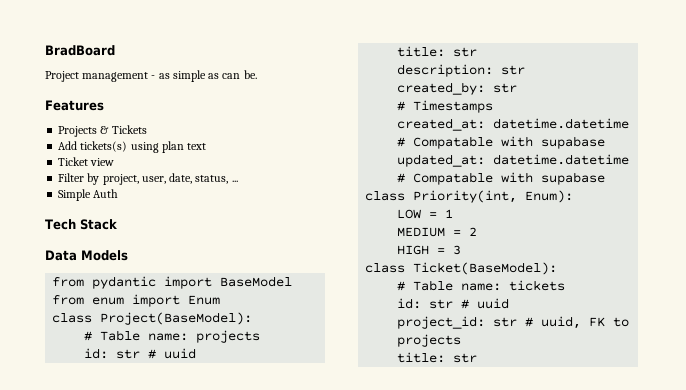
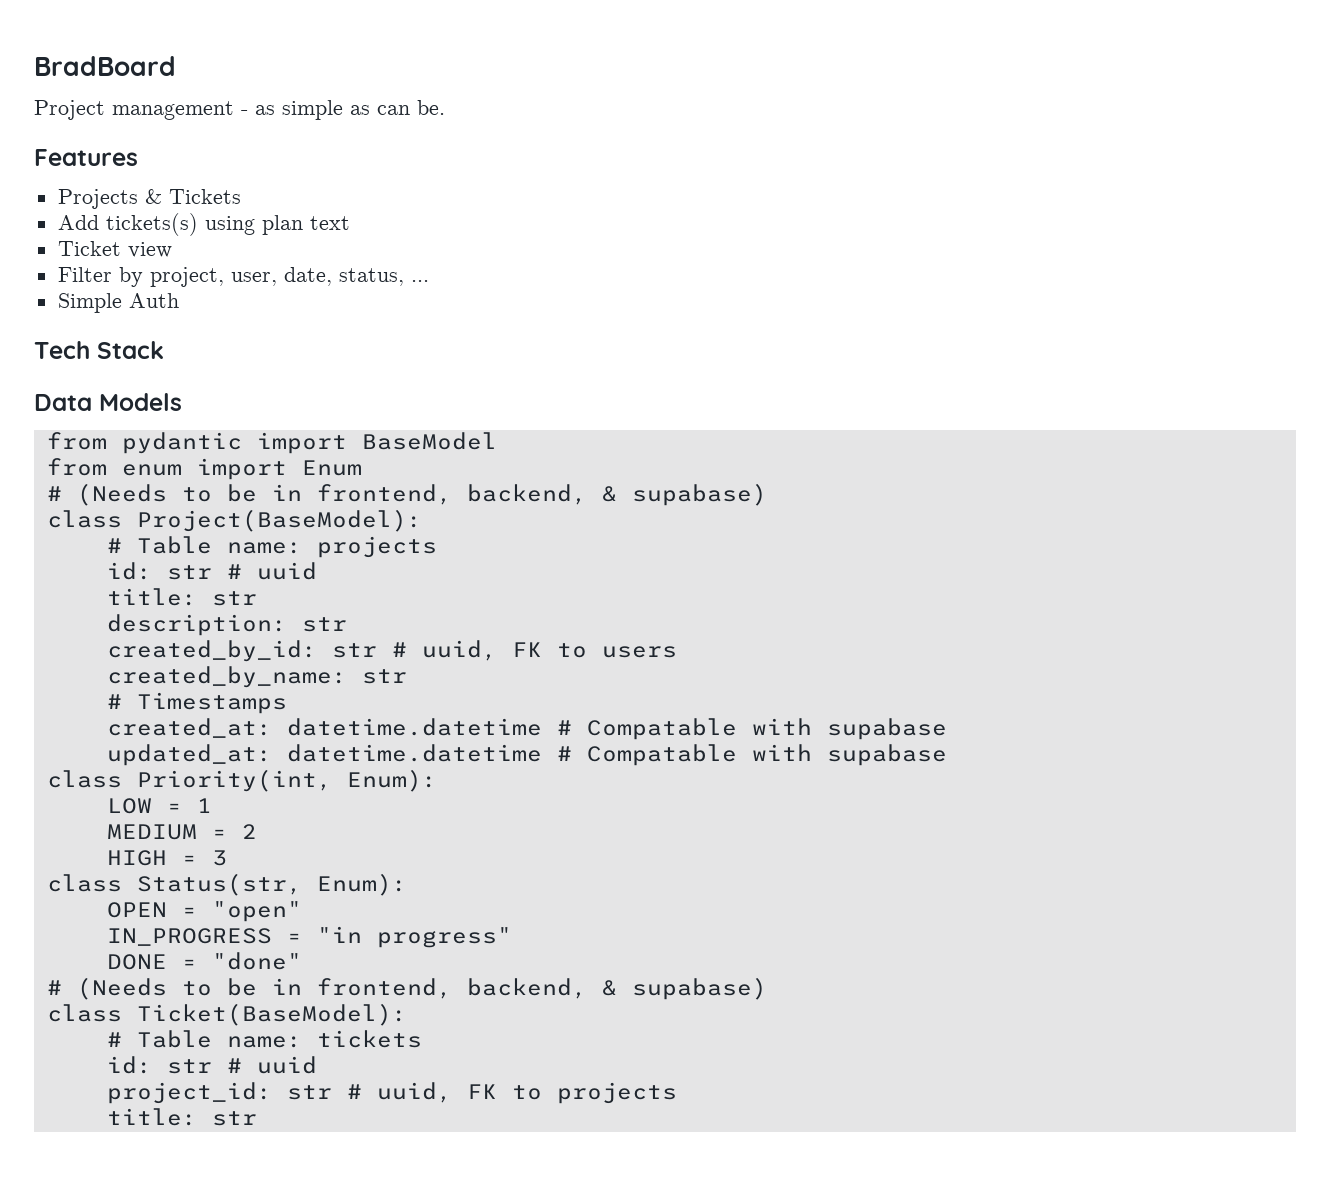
(221, 300) none -> [46,483,767,506] // # (Needs to be in frontend, backend, & supabase)
[397,82,486,95] created_by: -> [106,640,677,662] [106,666,347,688] created_by_id: str # uuid, FK to users // created_by_name:
(462, 250) none -> [46,873,407,896] [106,901,302,922] [106,926,512,948] [106,952,302,970] [46,977,767,1000] // class Status(str, Enum): // OPEN = "open" // IN_PROGRESS = "in progress" // DONE = "done" // # (Needs to be in frontend, backend, & supabase)

